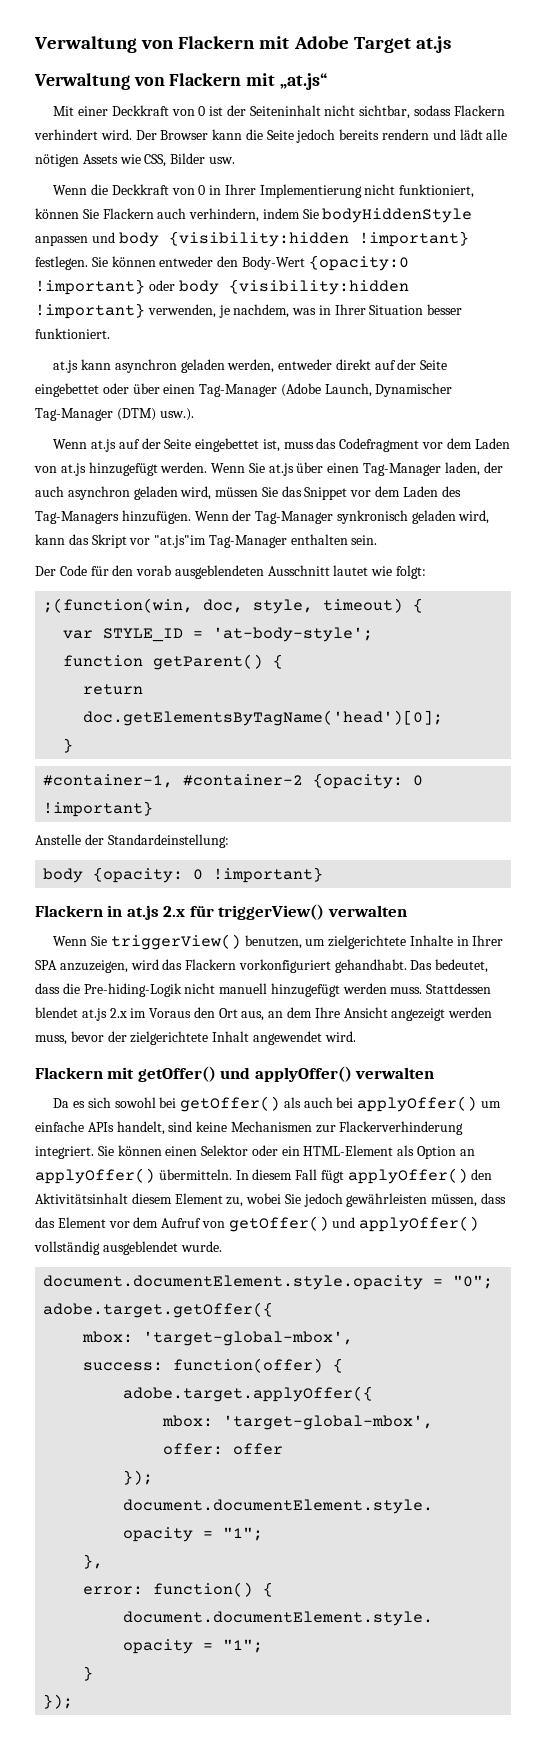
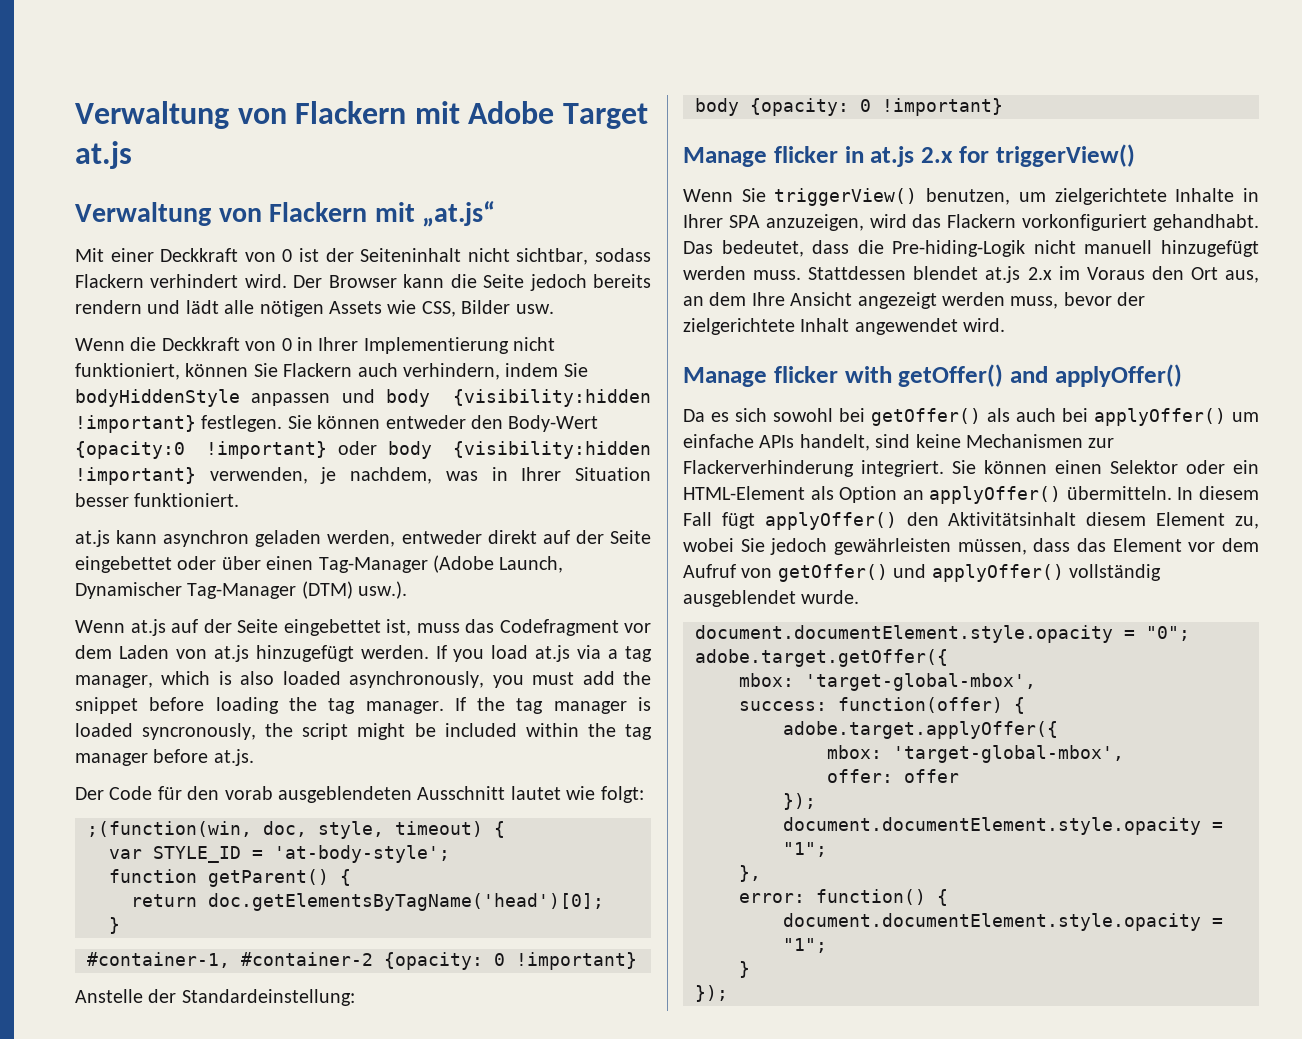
[211,462,503,476] [35,486,461,500] [35,510,490,524] [35,534,378,548] Wenn Sie at.js über einen Tag-Manager laden, der auch asynchron geladen wird, müssen Sie das Snippet vor dem Laden des Tag-Managers hinzufügen. Wenn der Tag-Manager synkronisch geladen wird, kann das Skript vor "at.js"im Tag-Manager enthalten sein. -> [435,645,652,662] [75,671,652,688] [75,697,651,714] [75,723,652,740] [75,749,254,766] If you load at.js via a tag manager, which is also loaded asynchronously, you must add the snippet before loading the tag manager. If the tag manager is loaded syncronously, the script might be included within the tag manager before at.js.
[35,905,103,917] Flackern -> [683,146,838,167] Manage flicker
[189,904,407,920] für triggerView() verwalten -> [958,144,1135,167] for triggerView()
[35,1066,435,1082] Flackern mit getOffer() und applyOffer() verwalten -> [683,364,1182,387] Manage flicker with getOffer() and applyOffer()

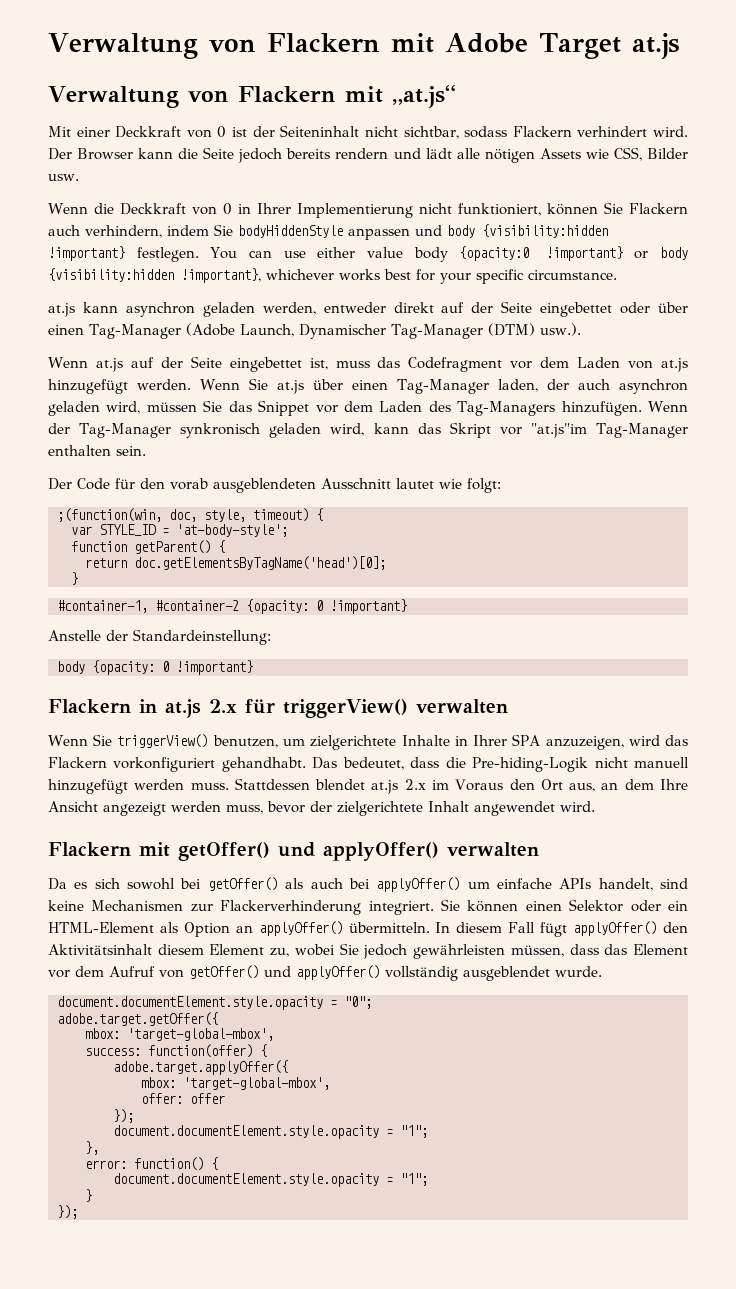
[287,415,599,432] Sie können entweder den Body-Wert -> [210,247,448,262] You can use either value body
[338,441,651,459] [75,467,651,485] [75,493,240,507] oder body {visibility:hidden !important} verwenden, je nachdem, was in Ihrer Situation besser funktioniert. -> [634,247,688,260] [48,268,617,284] or body {visibility:hidden !important}, whichever works best for your specific circumstance.
[435,645,652,662] [75,671,652,688] [75,697,651,714] [75,723,652,740] [75,749,254,766] If you load at.js via a tag manager, which is also loaded asynchronously, you must add the snippet before loading the tag manager. If the tag manager is loaded syncronously, the script might be included within the tag manager before at.js. -> [200,378,688,394] [48,400,689,416] [48,422,689,438] [48,445,146,456] Wenn Sie at.js über einen Tag-Manager laden, der auch asynchron geladen wird, müssen Sie das Snippet vor dem Laden des Tag-Managers hinzufügen. Wenn der Tag-Manager synkronisch geladen wird, kann das Skript vor "at.js"im Tag-Manager enthalten sein.
[683,146,838,167] Manage flicker -> [48,699,131,713] Flackern
[958,144,1135,167] for triggerView() -> [245,699,508,718] für triggerView() verwalten
[683,364,1182,387] Manage flicker with getOffer() and applyOffer() -> [48,842,539,861] Flackern mit getOffer() und applyOffer() verwalten

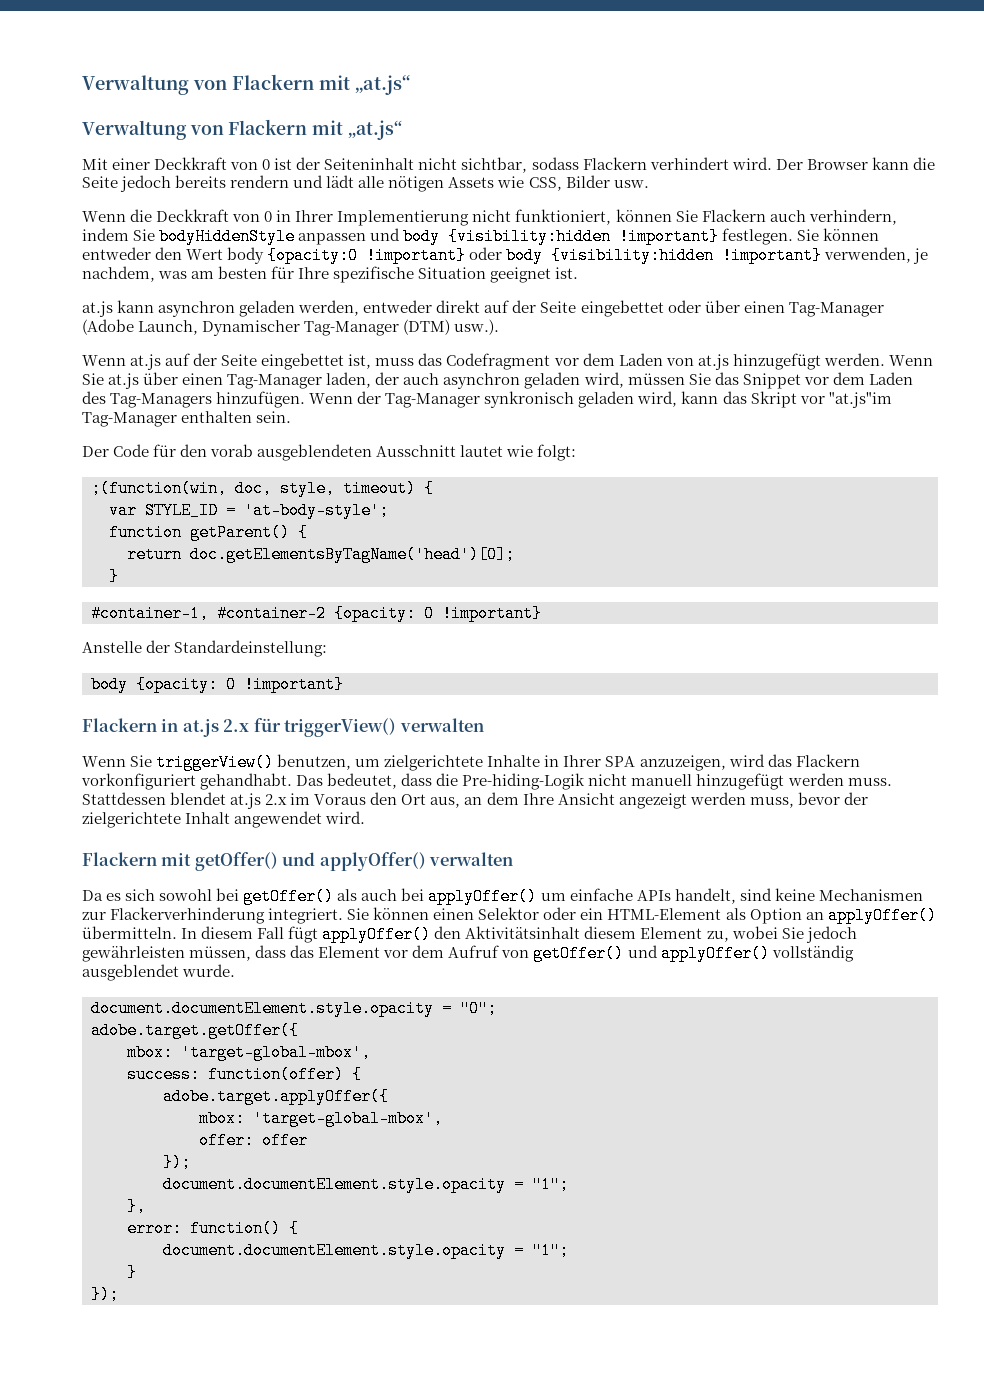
[48,33,680,59] Verwaltung von Flackern mit Adobe Target at.js -> [82,74,410,95] Verwaltung von Flackern mit „at.js“
[210,247,403,259] You can use either value -> [797,228,880,241] [82,247,224,260] Sie können entweder den Wert
[634,247,688,260] [48,268,617,284] or body {visibility:hidden !important}, whichever works best for your specific circumstance. -> [469,247,929,264] [82,266,579,283] oder body {visibility:hidden !important} verwenden, je nachdem, was am besten für Ihre spezifische Situation geeignet ist.

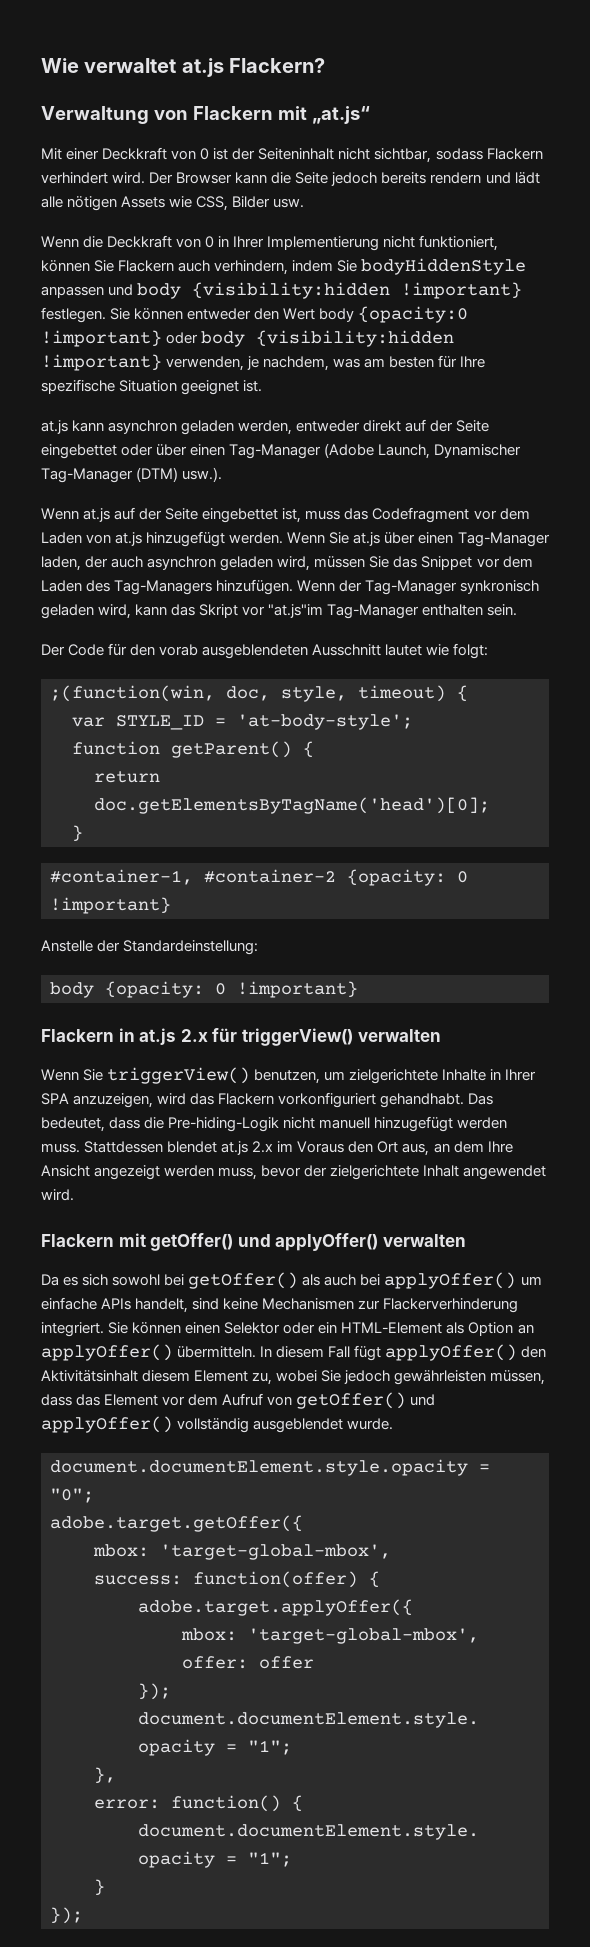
[82,74,410,95] Verwaltung von Flackern mit „at.js“ -> [41,58,326,77] Wie verwaltet at.js Flackern?

